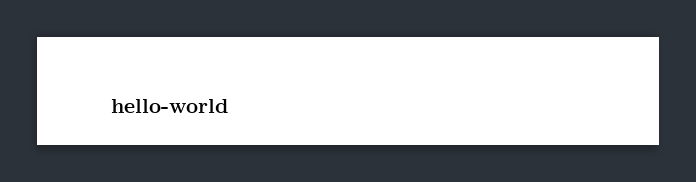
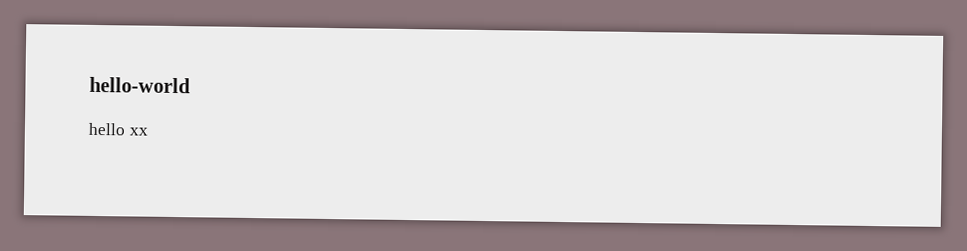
(228, 106) none -> [88,122,148,136] // hello xx

